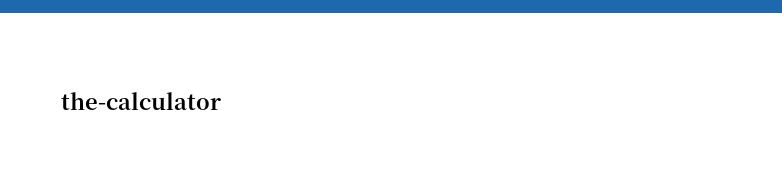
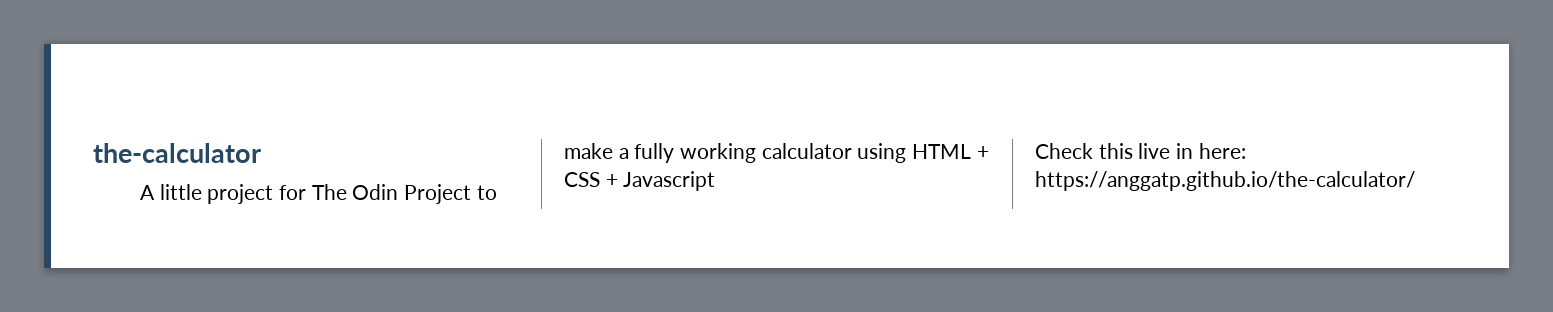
(221, 101) none -> [139,184,497,204] [564,143,989,163] [564,171,716,191] [1035,143,1246,159] [1035,171,1415,191] // A little project for The Odin Project to make a fully working calculator using HTML + CSS + Javascript // Check this live in here: https://anggatp.github.io/the-calculator/

